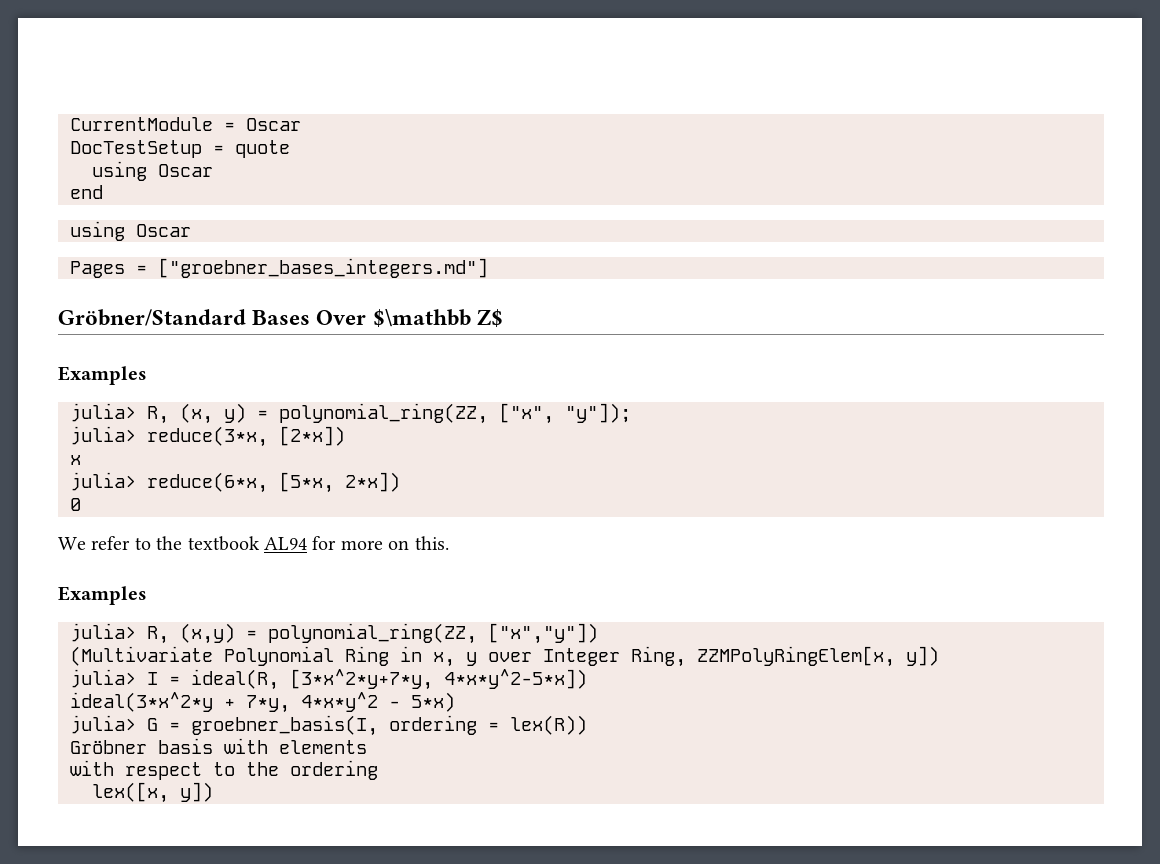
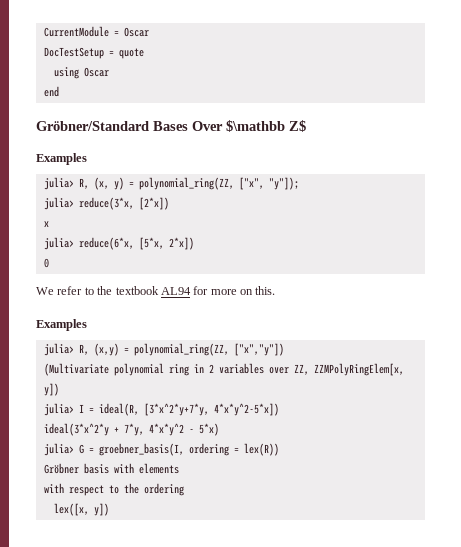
[70,221,191,241] [70,258,488,278] // using Oscar // Pages = ["groebner_bases_integers.md"] -> (59, 91) none
[224,646,686,667] Polynomial Ring in x, y over Integer Ring, -> [113,363,309,376] polynomial ring in 2 variables over ZZ,

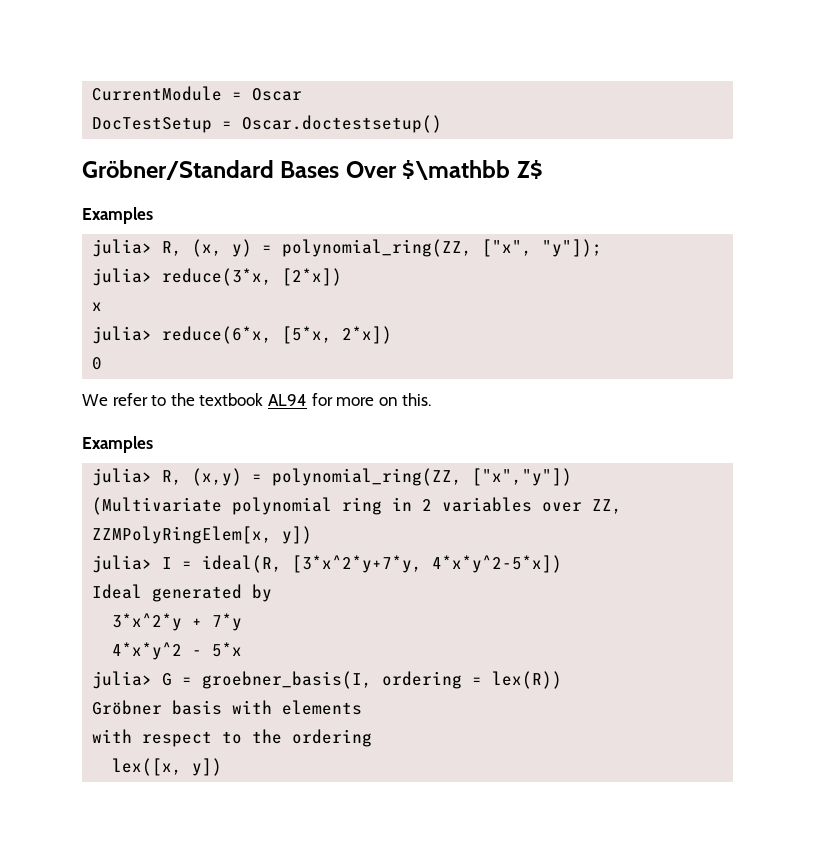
[118,48,144,59] [53,67,109,79] [43,86,59,97] quote // using Oscar // end -> [242,115,443,133] Oscar.doctestsetup()
[43,423,144,436] ideal(3*x^2*y + 7*y, -> [92,584,273,602] [112,613,243,631] Ideal generated by // 3*x^2*y + 7*y //
[198,423,219,436] 5*x) -> [212,642,243,657] 5*x

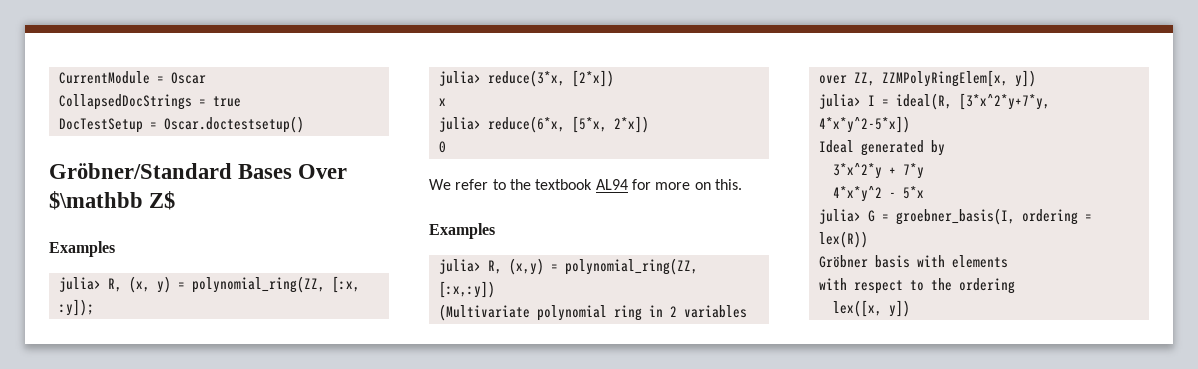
(303, 94) none -> [58,94,241,110] // CollapsedDocStrings = true
[482,239,603,257] ["x", "y"]); -> [331,276,360,293] [58,299,94,316] [:x, :y]);
[472,468,573,486] ["x","y"]) -> [438,281,495,298] [:x,:y])

